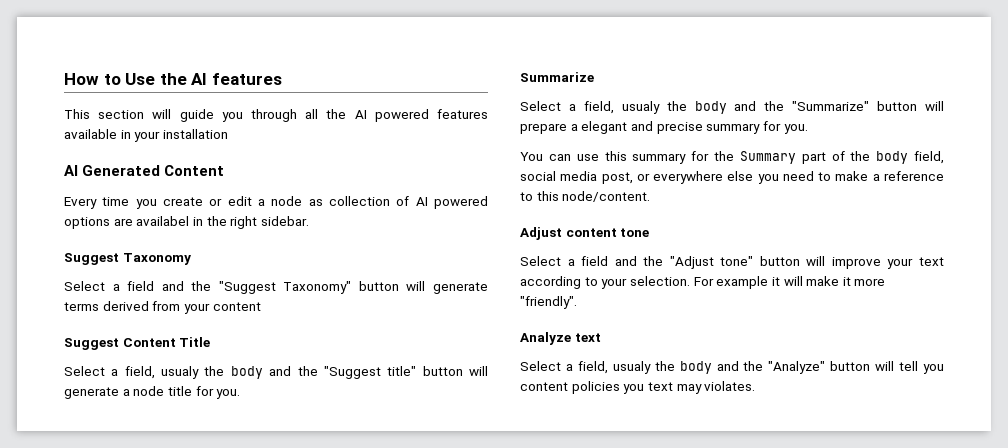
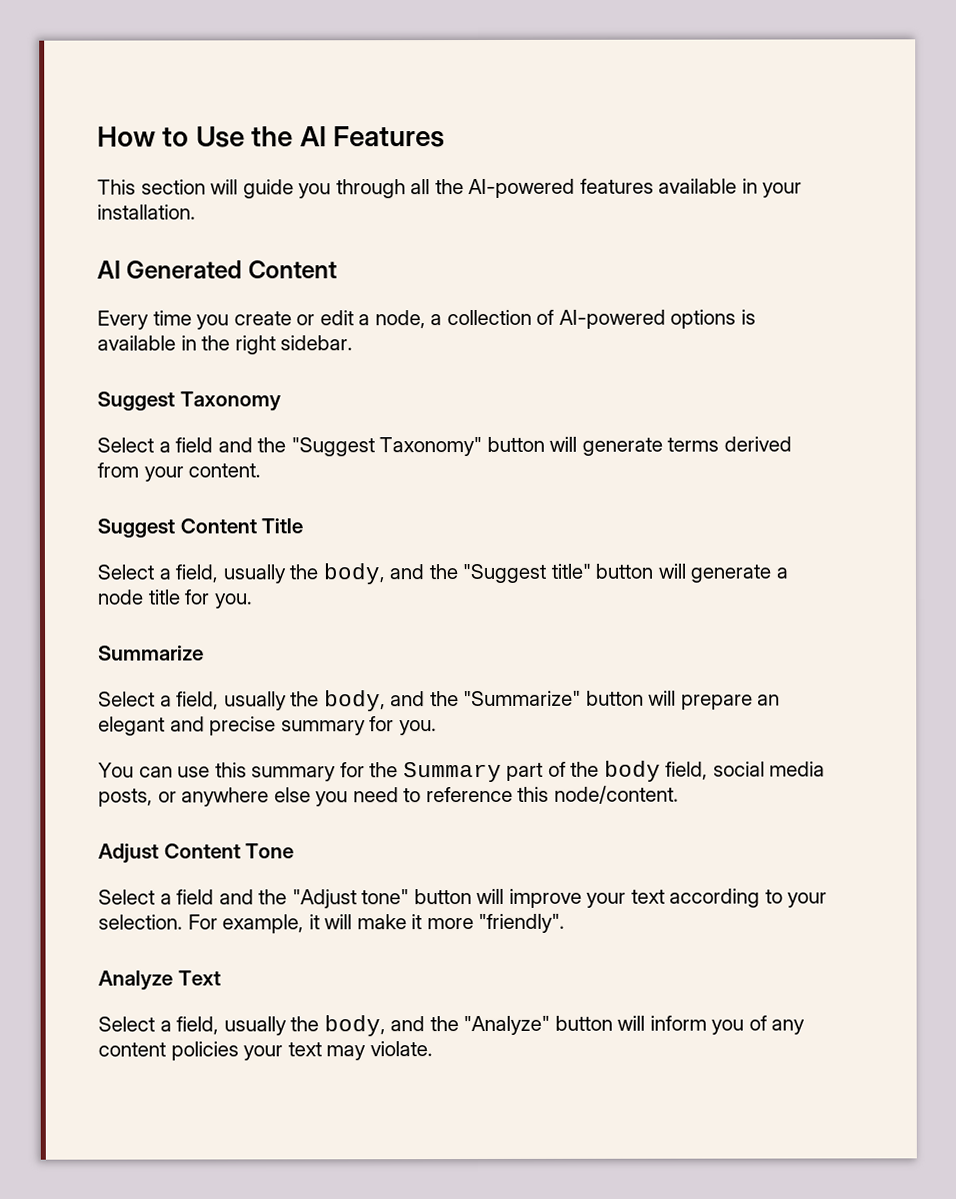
[211,73,282,85] features -> [333,126,446,148] Features
[354,109,429,122] AI powered -> [468,178,576,199] AI-powered
[162,129,228,139] installation -> [97,204,196,220] installation.
[271,196,488,209] [64,216,190,229] node as collection of AI powered options are availabel -> [374,309,756,329] [97,335,176,351] node, a collection of AI-powered options is available
[212,302,261,311] content -> [188,463,262,478] content.
[161,366,263,379] usualy the body -> [222,563,385,585] usually the body,
[621,101,727,114] usualy the body -> [223,690,386,712] usually the body,
[570,124,578,131] a -> [757,694,781,706] an
[601,171,724,184] post, or everywhere -> [98,787,270,807] posts, or anywhere
[835,171,944,181] [520,192,533,201] make a reference to -> [425,786,513,803] reference
[565,228,650,237] content tone -> [163,843,295,859] Content Tone
[716,276,769,289] example -> [222,914,305,934] example,
[574,333,601,342] [520,361,712,374] text // Select a field, usualy the body -> [177,970,221,986] [98,1015,386,1037] Text // Select a field, usually the body,
[899,361,944,374] tell you -> [649,1015,806,1035] inform you of any
[623,384,645,394] you -> [243,1045,284,1061] your
[704,381,756,391] violates. -> [369,1041,433,1057] violate.

